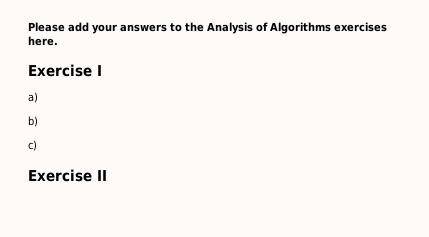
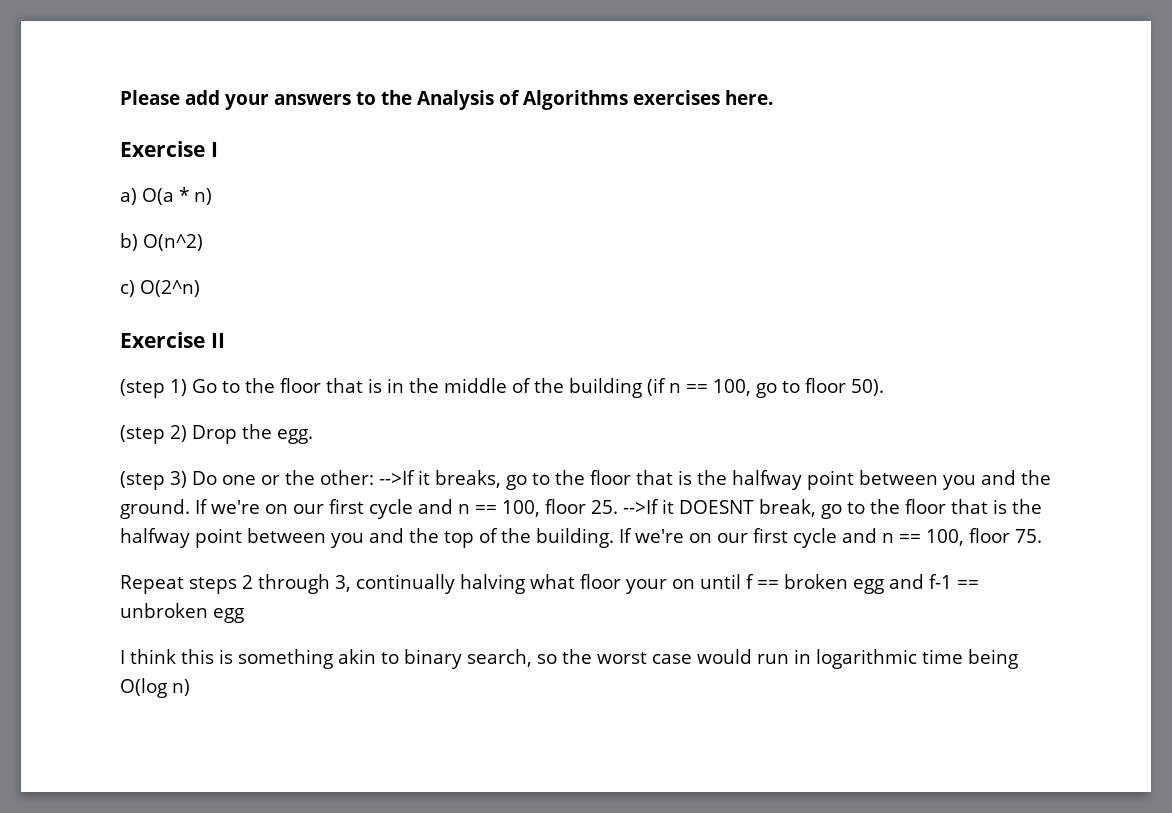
(38, 97) none -> [142,187,212,205] O(a * n)
(38, 121) none -> [143,234,203,251] O(n^2)
(37, 145) none -> [140,280,200,297] O(2^n)
(107, 175) none -> [120,378,884,398] [120,424,313,444] [120,470,1051,490] [120,499,1042,519] [120,528,1042,548] [120,574,979,594] [120,603,244,623] [120,649,1018,669] [120,678,190,698] // (step 1) Go to the floor that is in the middle of the building (if n == 100, go to floor 50). // (step 2) Drop the egg. // (step 3) Do one or the other: -->If it breaks, go to the floor that is the halfway point between you and the ground. If we're on our first cycle and n == 100, floor 25. -->If it DOESNT break, go to the floor that is the halfway point between you and the top of the building. If we're on our first cycle and n == 100, floor 75. // Repeat steps 2 through 3, continually halving what floor your on until f == broken egg and f-1 == unbroken egg // I think this is something akin to binary search, so the worst case would run in logarithmic time being O(log n)

